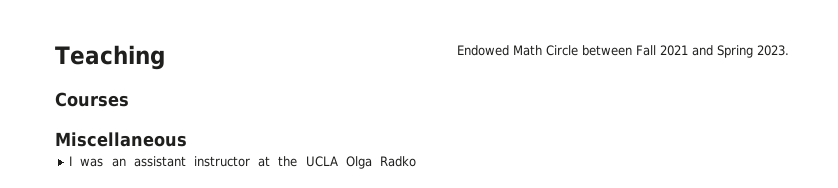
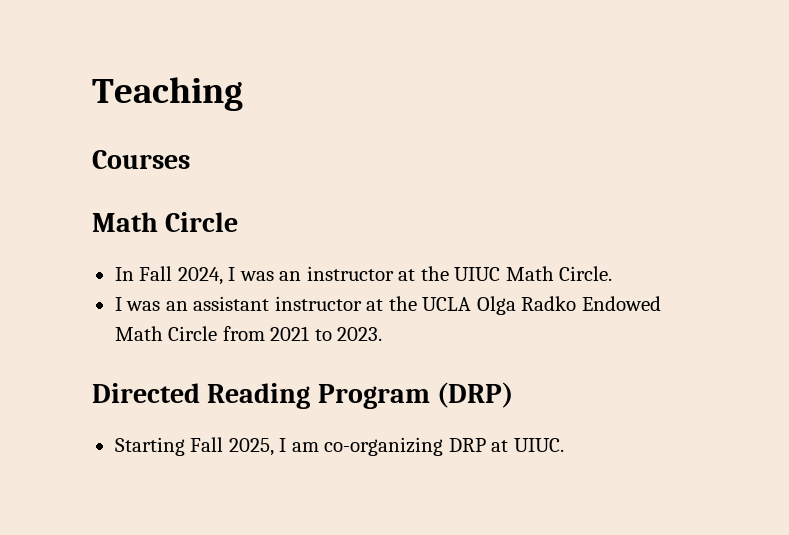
[55,132,187,147] Miscellaneous -> [92,212,239,232] [114,266,613,285] Math Circle // In Fall 2024, I was an instructor at the UIUC Math Circle.
[582,45,790,58] between Fall 2021 and Spring 2023. -> [222,326,383,341] [92,382,514,409] [114,437,564,456] from 2021 to 2023. // Directed Reading Program (DRP) // Starting Fall 2025, I am co-organizing DRP at UIUC.

